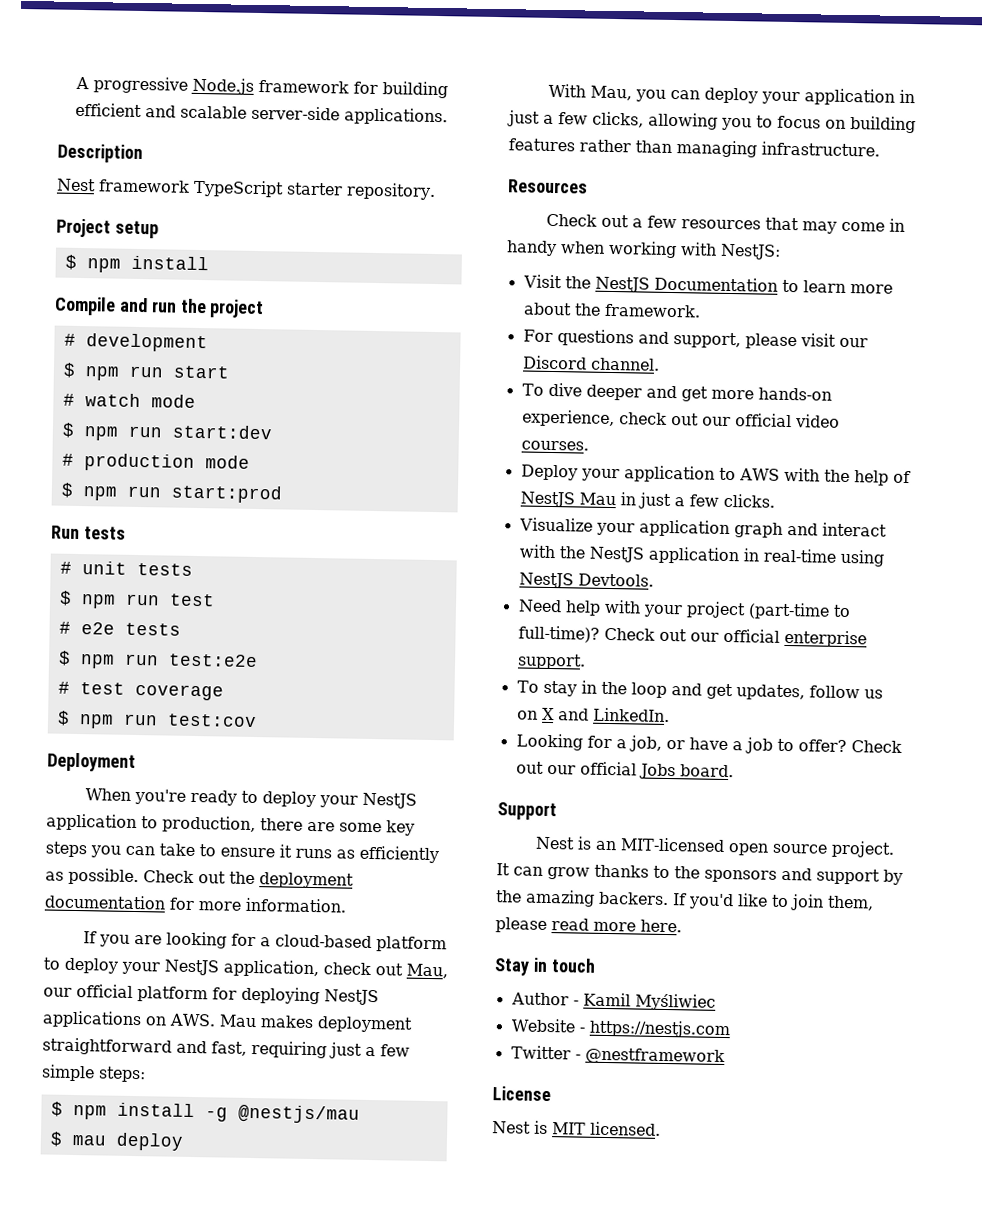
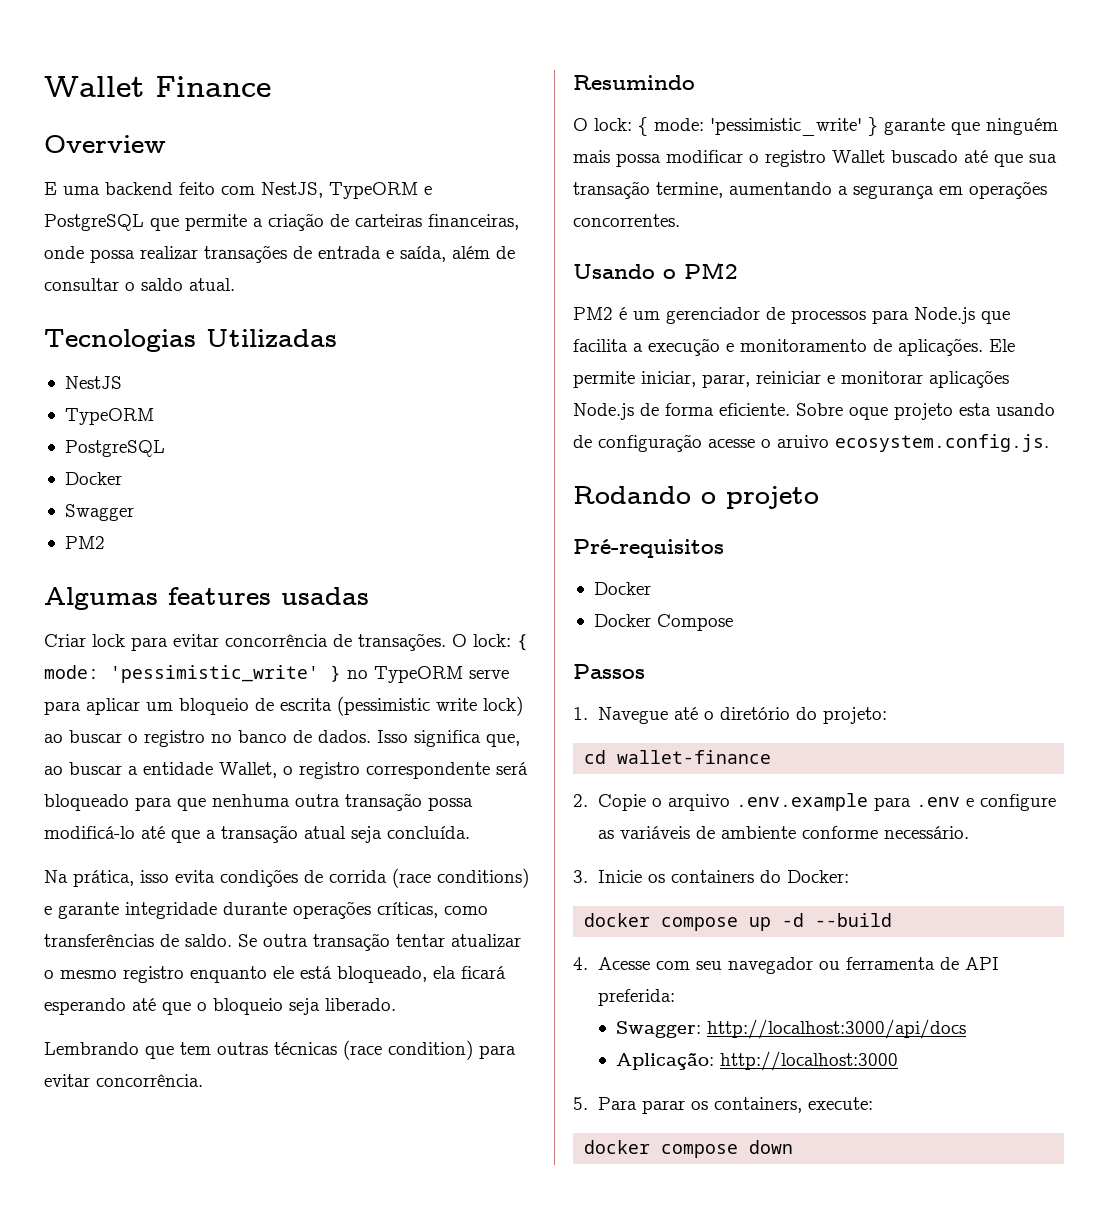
[74,76,448,99] [75,102,448,126] [57,143,143,164] [56,178,436,200] [56,218,159,239] [64,254,209,273] [54,296,265,319] [63,333,208,353] [62,362,230,381] [62,393,196,408] [61,422,273,441] [61,453,250,472] [60,482,283,504] [51,525,126,540] [59,561,193,576] [58,590,215,609] [58,621,181,636] [57,650,258,669] [57,681,224,701] [56,710,257,729] [47,752,136,772] [85,788,418,809] [46,813,415,836] [45,841,439,864] [45,867,354,889] [44,894,347,913] [83,931,448,953] [43,957,448,979] [43,984,379,1006] [42,1010,413,1033] [42,1037,410,1059] [41,1064,146,1083] [50,1101,360,1124] [49,1131,184,1151] [548,83,916,106] [507,110,916,134] [508,138,880,158] [508,179,588,194] [546,213,906,234] [506,240,781,260] [522,274,893,294] [522,302,701,318] [522,329,868,350] [522,355,660,371] [521,382,832,402] [521,409,840,428] [520,440,589,451] [520,464,911,486] [519,491,775,510] [518,517,887,538] [518,544,885,567] [518,572,654,589] [517,599,851,620] [517,625,867,648] [516,653,586,670] [516,680,883,701] [516,707,670,723] [515,733,902,754] [515,761,734,780] [497,802,557,821] [535,836,896,858] [496,863,903,885] [496,889,874,911] [495,917,682,933] [494,957,596,976] [510,992,716,1011] [510,1018,731,1039] [510,1045,725,1066] [492,1086,551,1102] [492,1120,661,1136] A progressive Node.js framework for building efficient and scalable server-side applications. // Description // Nest framework TypeScript starter repository. // Project setup // $ npm install // Compile and run the project // # development // $ npm run start // # watch mode // $ npm run start:dev // # production mode // $ npm run start:prod // Run tests // # unit tests // $ npm run test // # e2e tests // $ npm run test:e2e // # test coverage // $ npm run test:cov // Deployment // When you're ready to deploy your NestJS application to production, there are some key steps you can take to ensure it runs as efficiently as possible. Check out the deployment documentation for more information. // If you are looking for a cloud-based platform to deploy your NestJS application, check out Mau, our official platform for deploying NestJS applications on AWS. Mau makes deployment straightforward and fast, requiring just a few simple steps: // $ npm install -g @nestjs/mau // $ mau deploy // With Mau, you can deploy your application in just a few clicks, allowing you to focus on building features rather than managing infrastructure. // Resources // Check out a few resources that may come in handy when working with NestJS: // Visit the NestJS Documentation to learn more about the framework. // For questions and support, please visit our Discord channel. // To dive deeper and get more hands-on experience, check out our official video courses. // Deploy your application to AWS with the help of NestJS Mau in just a few clicks. // Visualize your application graph and interact with the NestJS application in real-time using NestJS Devtools. // Need help with your project (part-time to full-time)? Check out our official enterprise support. // To stay in the loop and get updates, follow us on X and LinkedIn. // Looking for a job, or have a job to offer? Check out our official Jobs board. // Support // Nest is an MIT-licensed open source project. It can grow thanks to the sponsors and support by the amazing backers. If you'd like to join them, please read more here. // Stay in touch // Author - Kamil Myśliwiec // Website - https://nestjs.com // Twitter - @nestframework // License // Nest is MIT licensed. -> [44,76,271,97] [44,135,166,153] [44,182,432,199] [44,213,519,231] [44,245,515,263] [44,278,235,291] [44,329,337,352] [64,376,122,389] [64,408,154,425] [64,440,165,457] [64,472,122,485] [64,504,134,521] [64,536,105,549] [44,587,369,610] [44,633,528,651] [44,665,509,683] [44,696,523,716] [44,730,520,747] [44,762,528,779] [44,793,473,811] [44,825,470,843] [44,868,529,888] [44,901,488,919] [44,933,521,951] [44,966,506,983] [44,998,396,1015] [44,1040,516,1060] [44,1074,203,1087] [573,75,695,90] [573,117,1058,136] [573,150,1057,167] [573,181,1047,199] [573,214,680,227] [573,262,738,279] [573,307,1010,324] [573,338,1015,356] [573,370,1009,388] [573,403,1055,420] [573,434,1049,452] [573,486,819,509] [573,539,724,558] [593,582,651,595] [593,614,733,631] [573,664,645,679] [573,707,887,724] [584,750,772,764] [573,793,1056,811] [597,826,969,839] [573,870,849,883] [584,913,893,931] [573,957,999,974] [597,989,675,1006] [616,1019,967,1039] [616,1051,899,1071] [573,1097,873,1114] [584,1140,794,1158] Wallet Finance // Overview // E uma backend feito com NestJS, TypeORM e PostgreSQL que permite a criação de carteiras financeiras, onde possa realizar transações de entrada e saída, além de consultar o saldo atual. // Tecnologias Utilizadas // NestJS // TypeORM // PostgreSQL // Docker // Swagger // PM2 // Algumas features usadas // Criar lock para evitar concorrência de transações. O lock: { mode: 'pessimistic_write' } no TypeORM serve para aplicar um bloqueio de escrita (pessimistic write lock) ao buscar o registro no banco de dados. Isso significa que, ao buscar a entidade Wallet, o registro correspondente será bloqueado para que nenhuma outra transação possa modificá-lo até que a transação atual seja concluída. // Na prática, isso evita condições de corrida (race conditions) e garante integridade durante operações críticas, como transferências de saldo. Se outra transação tentar atualizar o mesmo registro enquanto ele está bloqueado, ela ficará esperando até que o bloqueio seja liberado. // Lembrando que tem outras técnicas (race condition) para evitar concorrência. // Resumindo // O lock: { mode: 'pessimistic_write' } garante que ninguém mais possa modificar o registro Wallet buscado até que sua transação termine, aumentando a segurança em operações concorrentes. // Usando o PM2 // PM2 é um gerenciador de processos para Node.js que facilita a execução e monitoramento de aplicações. Ele permite iniciar, parar, reiniciar e monitorar aplicações Node.js de forma eficiente. Sobre oque projeto esta usando de configuração acesse o aruivo ecosystem.config.js. // Rodando o projeto // Pré-requisitos // Docker // Docker Compose // Passos // 1. Navegue até o diretório do projeto: // cd wallet-finance // 2. Copie o arquivo .env.example para .env e configure as variáveis de ambiente conforme necessário. // 3. Inicie os containers do Docker: // docker compose up -d --build // 4. Acesse com seu navegador ou ferramenta de API preferida: // Swagger: http://localhost:3000/api/docs // Aplicação: http://localhost:3000 // 5. Para parar os containers, execute: // docker compose down

